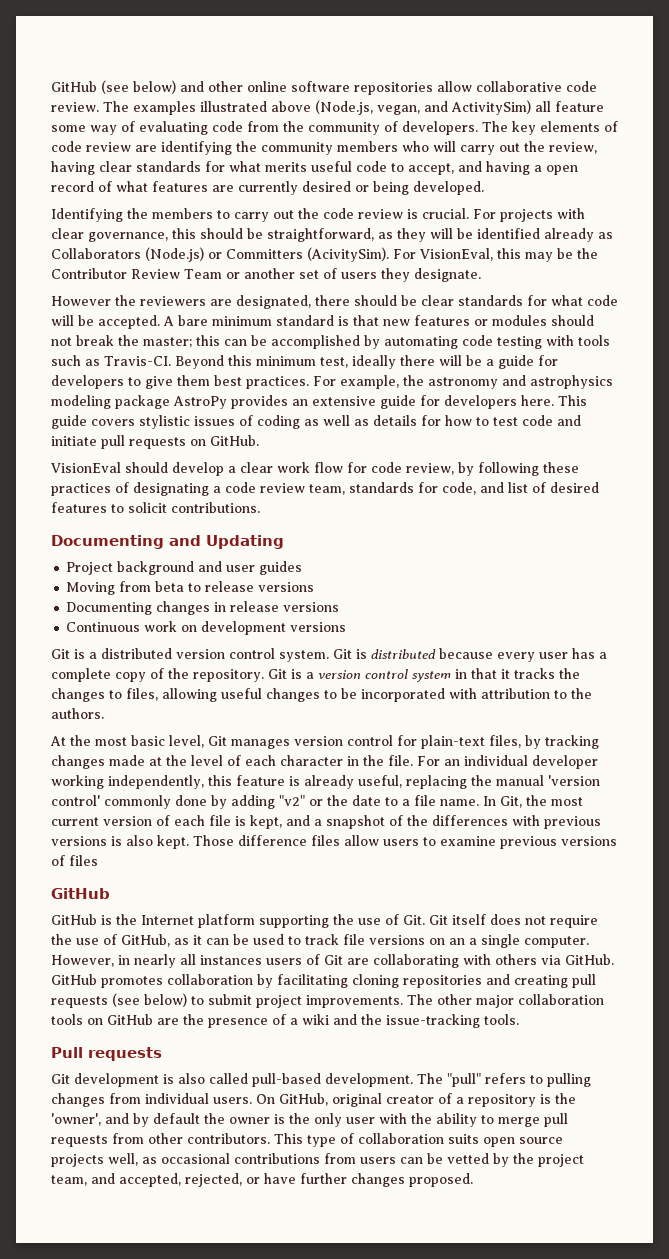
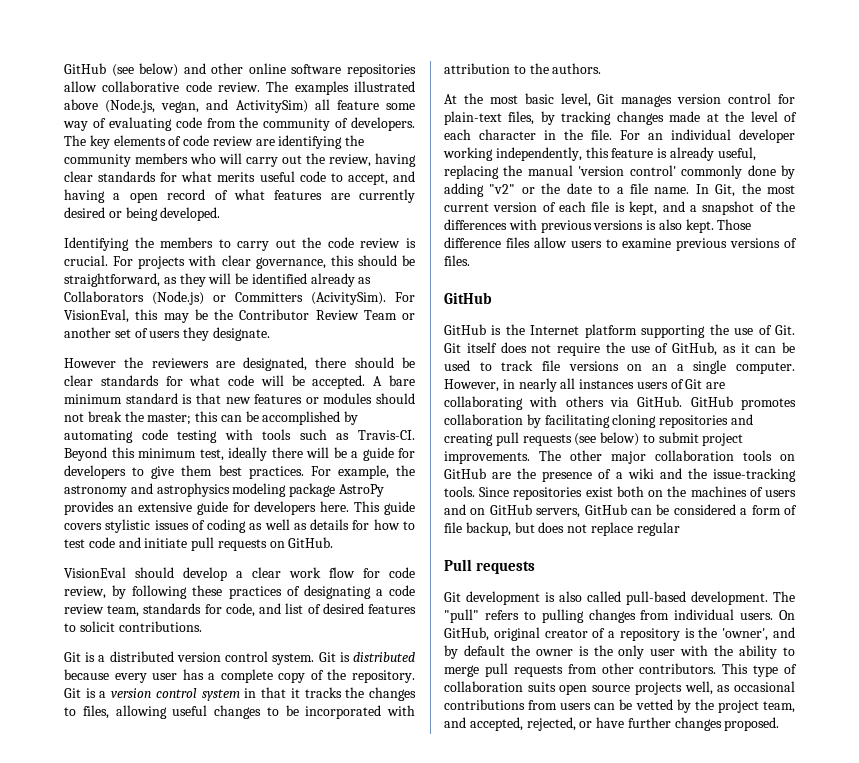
[51,535,284,549] [66,561,303,575] [66,581,315,595] [66,601,340,615] [66,621,347,635] // Documenting and Updating // Project background and user guides // Moving from beta to release versions // Documenting changes in release versions // Continuous work on development versions -> (202, 626) none
[69,855,98,866] files -> [444,255,470,266] files.
(519, 1019) none -> [479,486,796,500] [444,504,797,518] [444,522,680,536] Since repositories exist both on the machines of users and on GitHub servers, GitHub can be considered a form of file backup, but does not replace regular

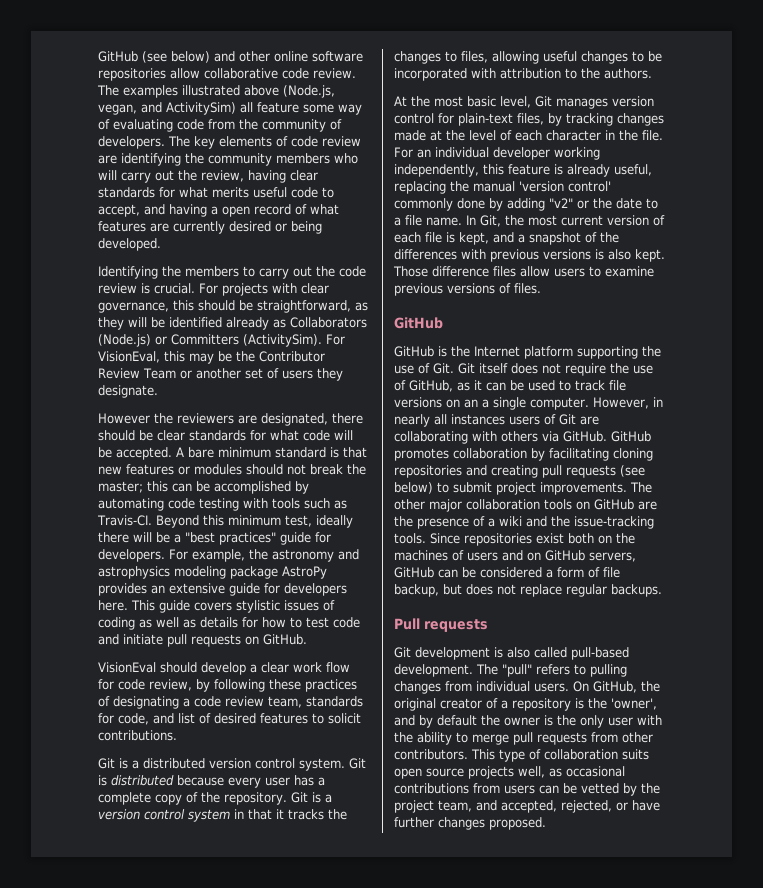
[311,292,386,305] (AcivitySim). -> [243,334,322,347] (ActivitySim).
[362,447,415,461] [64,465,304,479] guide for developers to give them best practices. -> [185,532,331,545] [98,549,165,562] "best practices" guide for developers.
(680, 529) none -> [611,584,662,597] backups.
(489, 634) none -> [641,681,660,692] the

